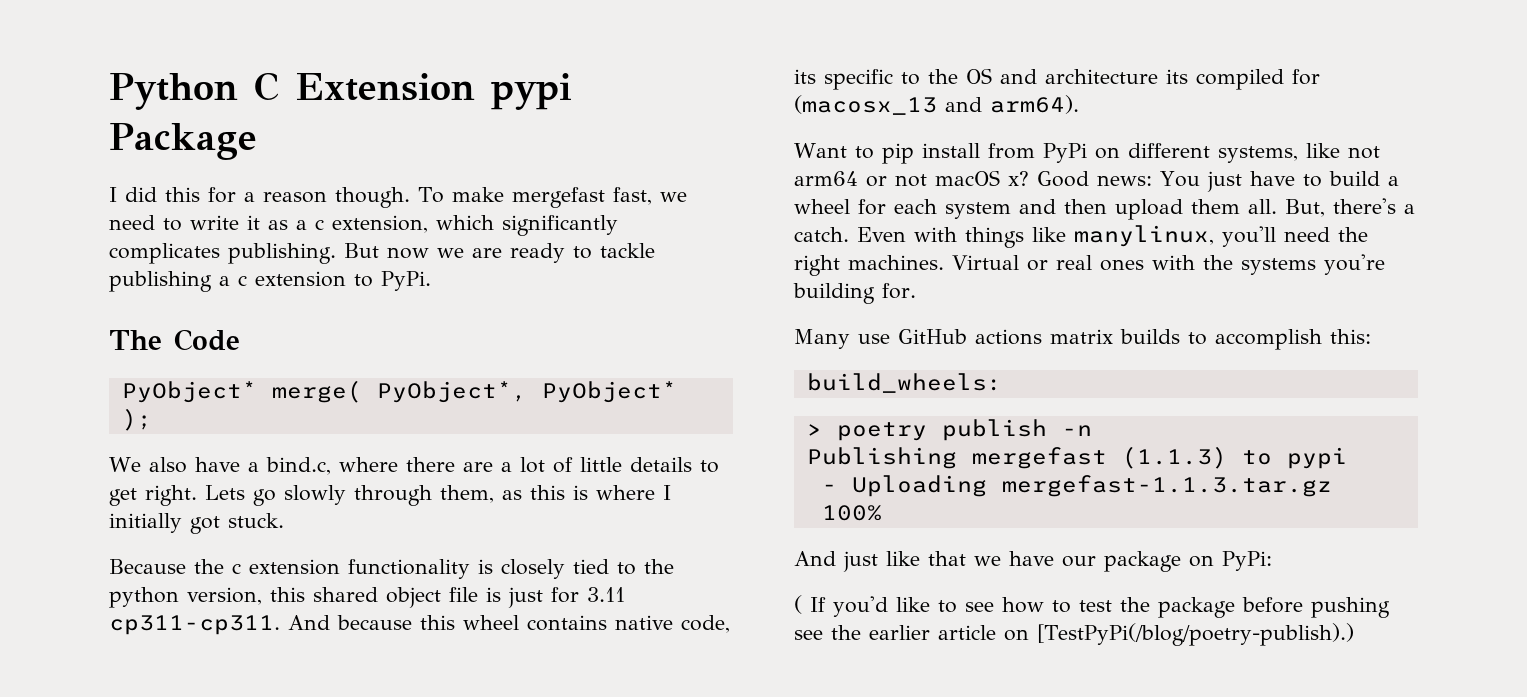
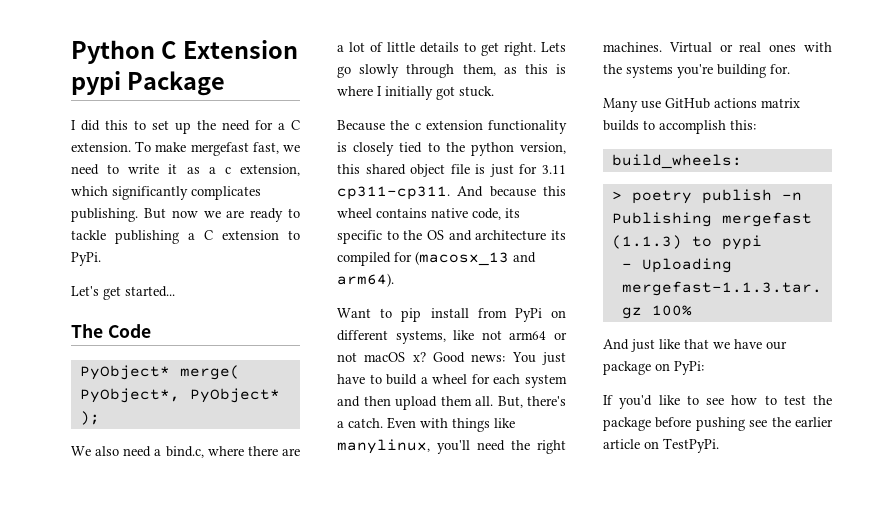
[208,187,410,208] for a reason though. -> [134,120,300,134] [71,142,131,152] to set up the need for a C extension.
[238,275,247,286] c -> [204,230,213,240] C
(431, 281) none -> [71,286,175,300] // Let's get started...
[194,457,240,472] have -> [123,446,152,457] need
[794,595,802,614] ( -> (704, 368) none
[1037,623,1354,646] [TestPyPi(/blog/poetry-publish).) -> [663,438,719,453] TestPyPi.

